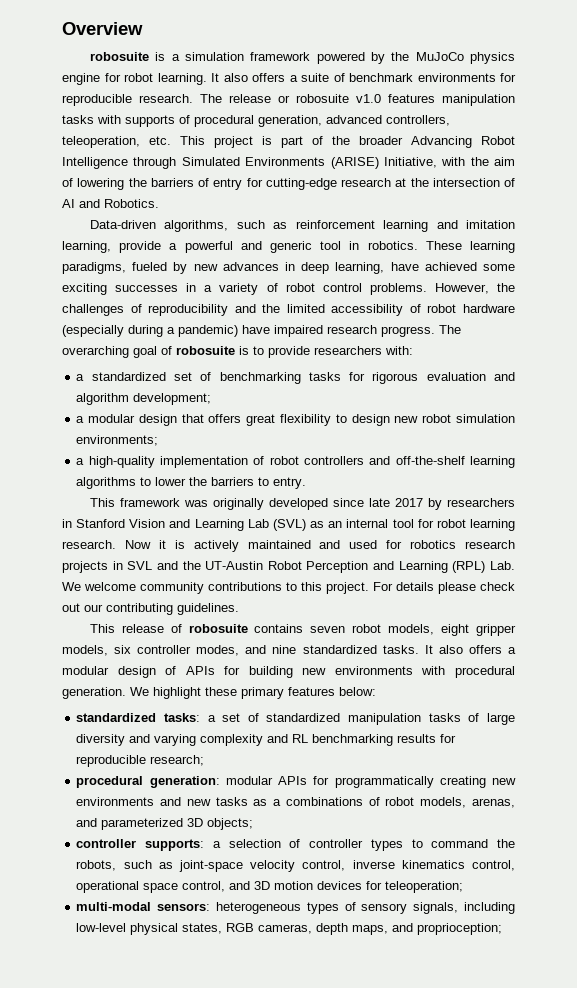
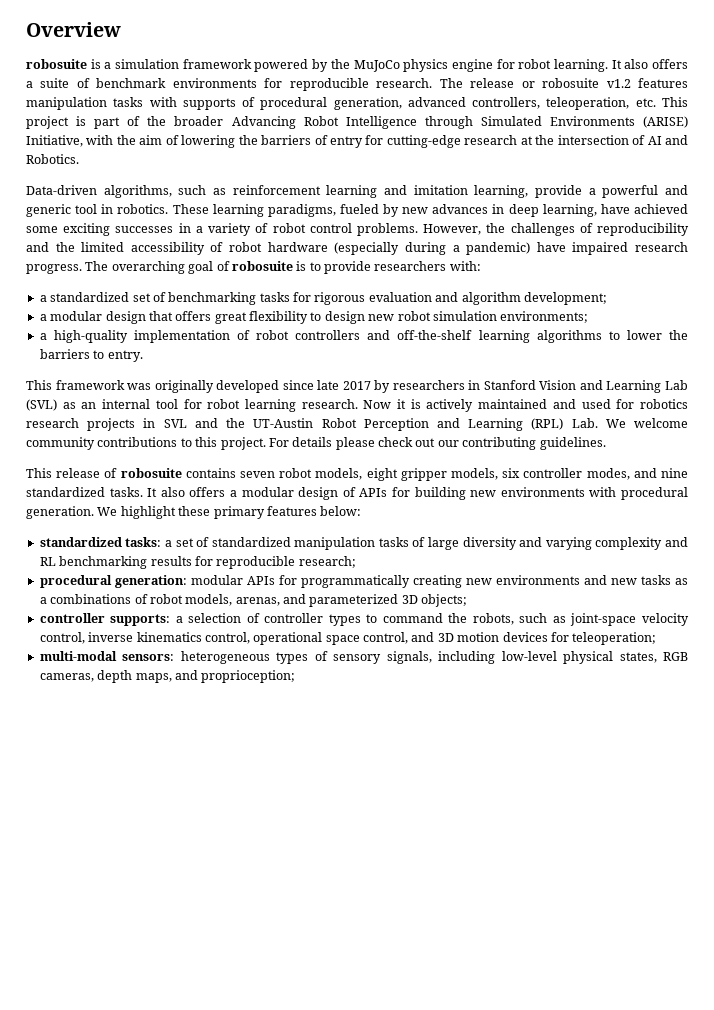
[356,94,381,103] v1.0 -> [606,79,631,88] v1.2

